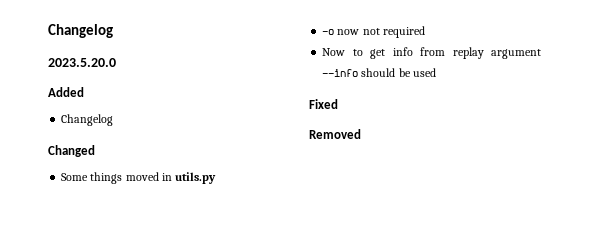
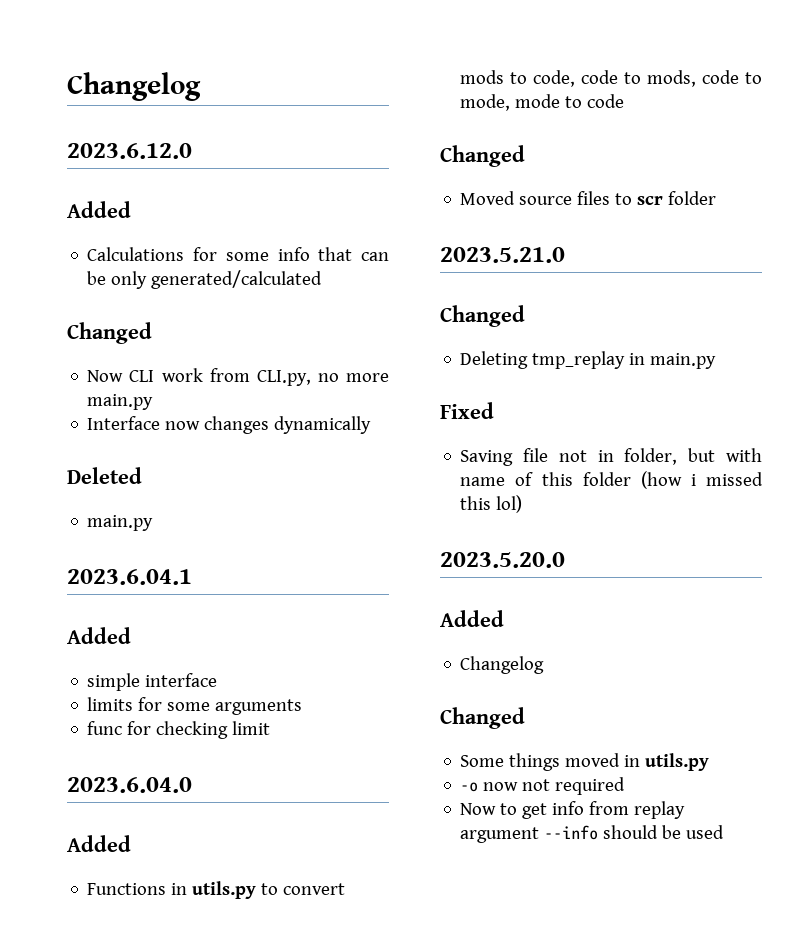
[48,24,113,38] Changelog -> [67,72,201,101] [67,143,192,159] [67,201,131,218] [87,247,389,261] [87,270,323,289] [67,322,152,344] [87,368,390,386] [87,394,154,410] [87,416,372,434] [67,467,142,484] [87,515,154,531] [67,569,192,585] [67,627,131,644] [87,673,218,691] [87,697,303,715] [87,721,271,739] [67,777,192,793] [67,835,131,852] [87,881,346,899] [460,70,762,87] [460,94,625,111] [440,145,525,167] [460,191,717,205] [440,247,565,263] [440,305,525,327] [460,351,717,369] [440,402,494,419] [460,448,762,466] [460,471,763,489] [460,495,523,513] Changelog // 2023.6.12.0 // Added // Calculations for some info that can be only generated/calculated // Changed // Now CLI work from CLI.py, no more main.py // Interface now changes dynamically // Deleted // main.py // 2023.6.04.1 // Added // simple interface // limits for some arguments // func for checking limit // 2023.6.04.0 // Added // Functions in utils.py to convert mods to code, code to mods, code to mode, mode to code // Changed // Moved source files to scr folder // 2023.5.21.0 // Changed // Deleting tmp_replay in main.py // Fixed // Saving file not in folder, but with name of this folder (how i missed this lol)
[309,99,338,109] [309,129,361,139] // Fixed // Removed -> (725, 832) none

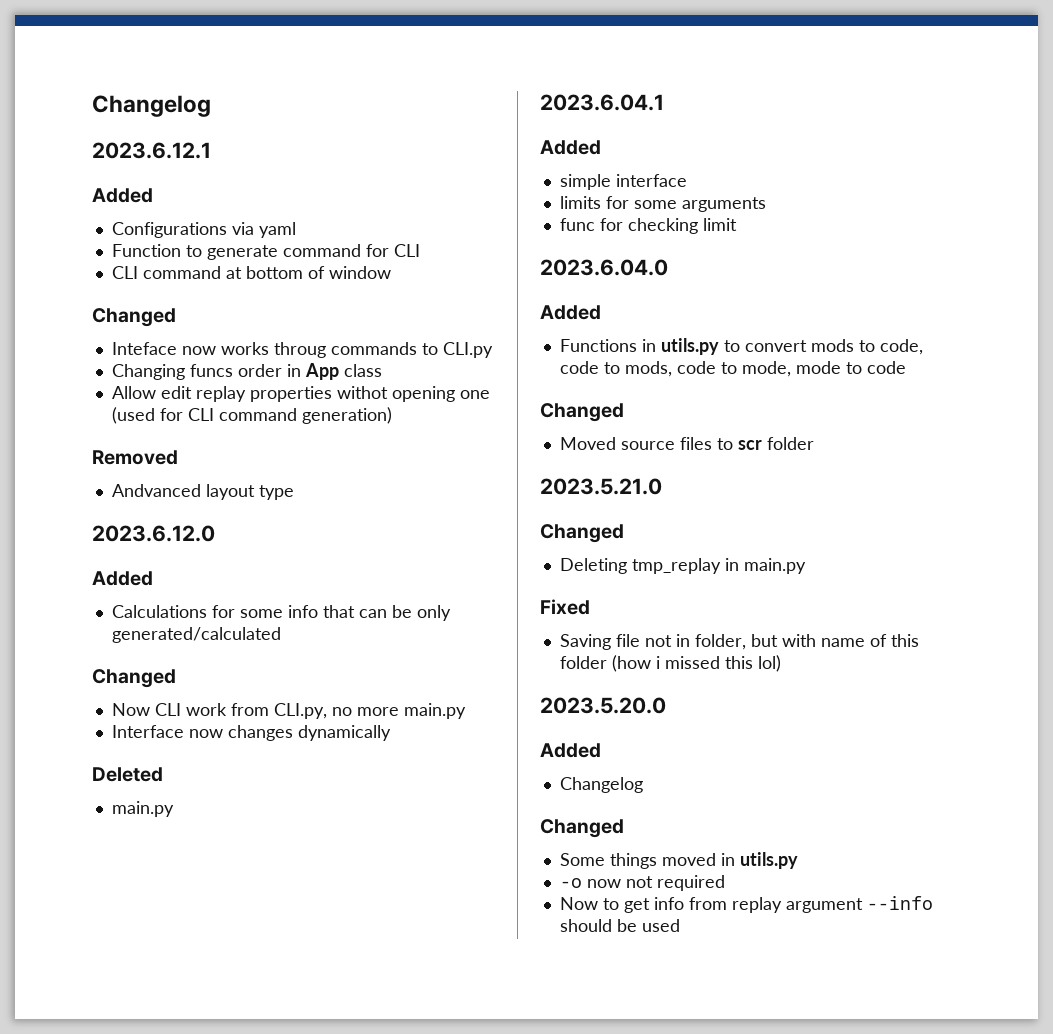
[67,72,201,101] Changelog -> [92,95,211,117] [92,142,211,159] [92,188,153,203] [111,222,296,238] [111,244,420,260] [111,266,391,279] [92,308,176,327] [111,342,493,358] [111,363,382,380] [111,386,490,402] [111,407,392,424] [92,450,178,465] [111,484,294,500] Changelog // 2023.6.12.1 // Added // Configurations via yaml // Function to generate command for CLI // CLI command at bottom of window // Changed // Inteface now works throug commands to CLI.py // Changing funcs order in App class // Allow edit replay properties withot opening one (used for CLI command generation) // Removed // Andvanced layout type

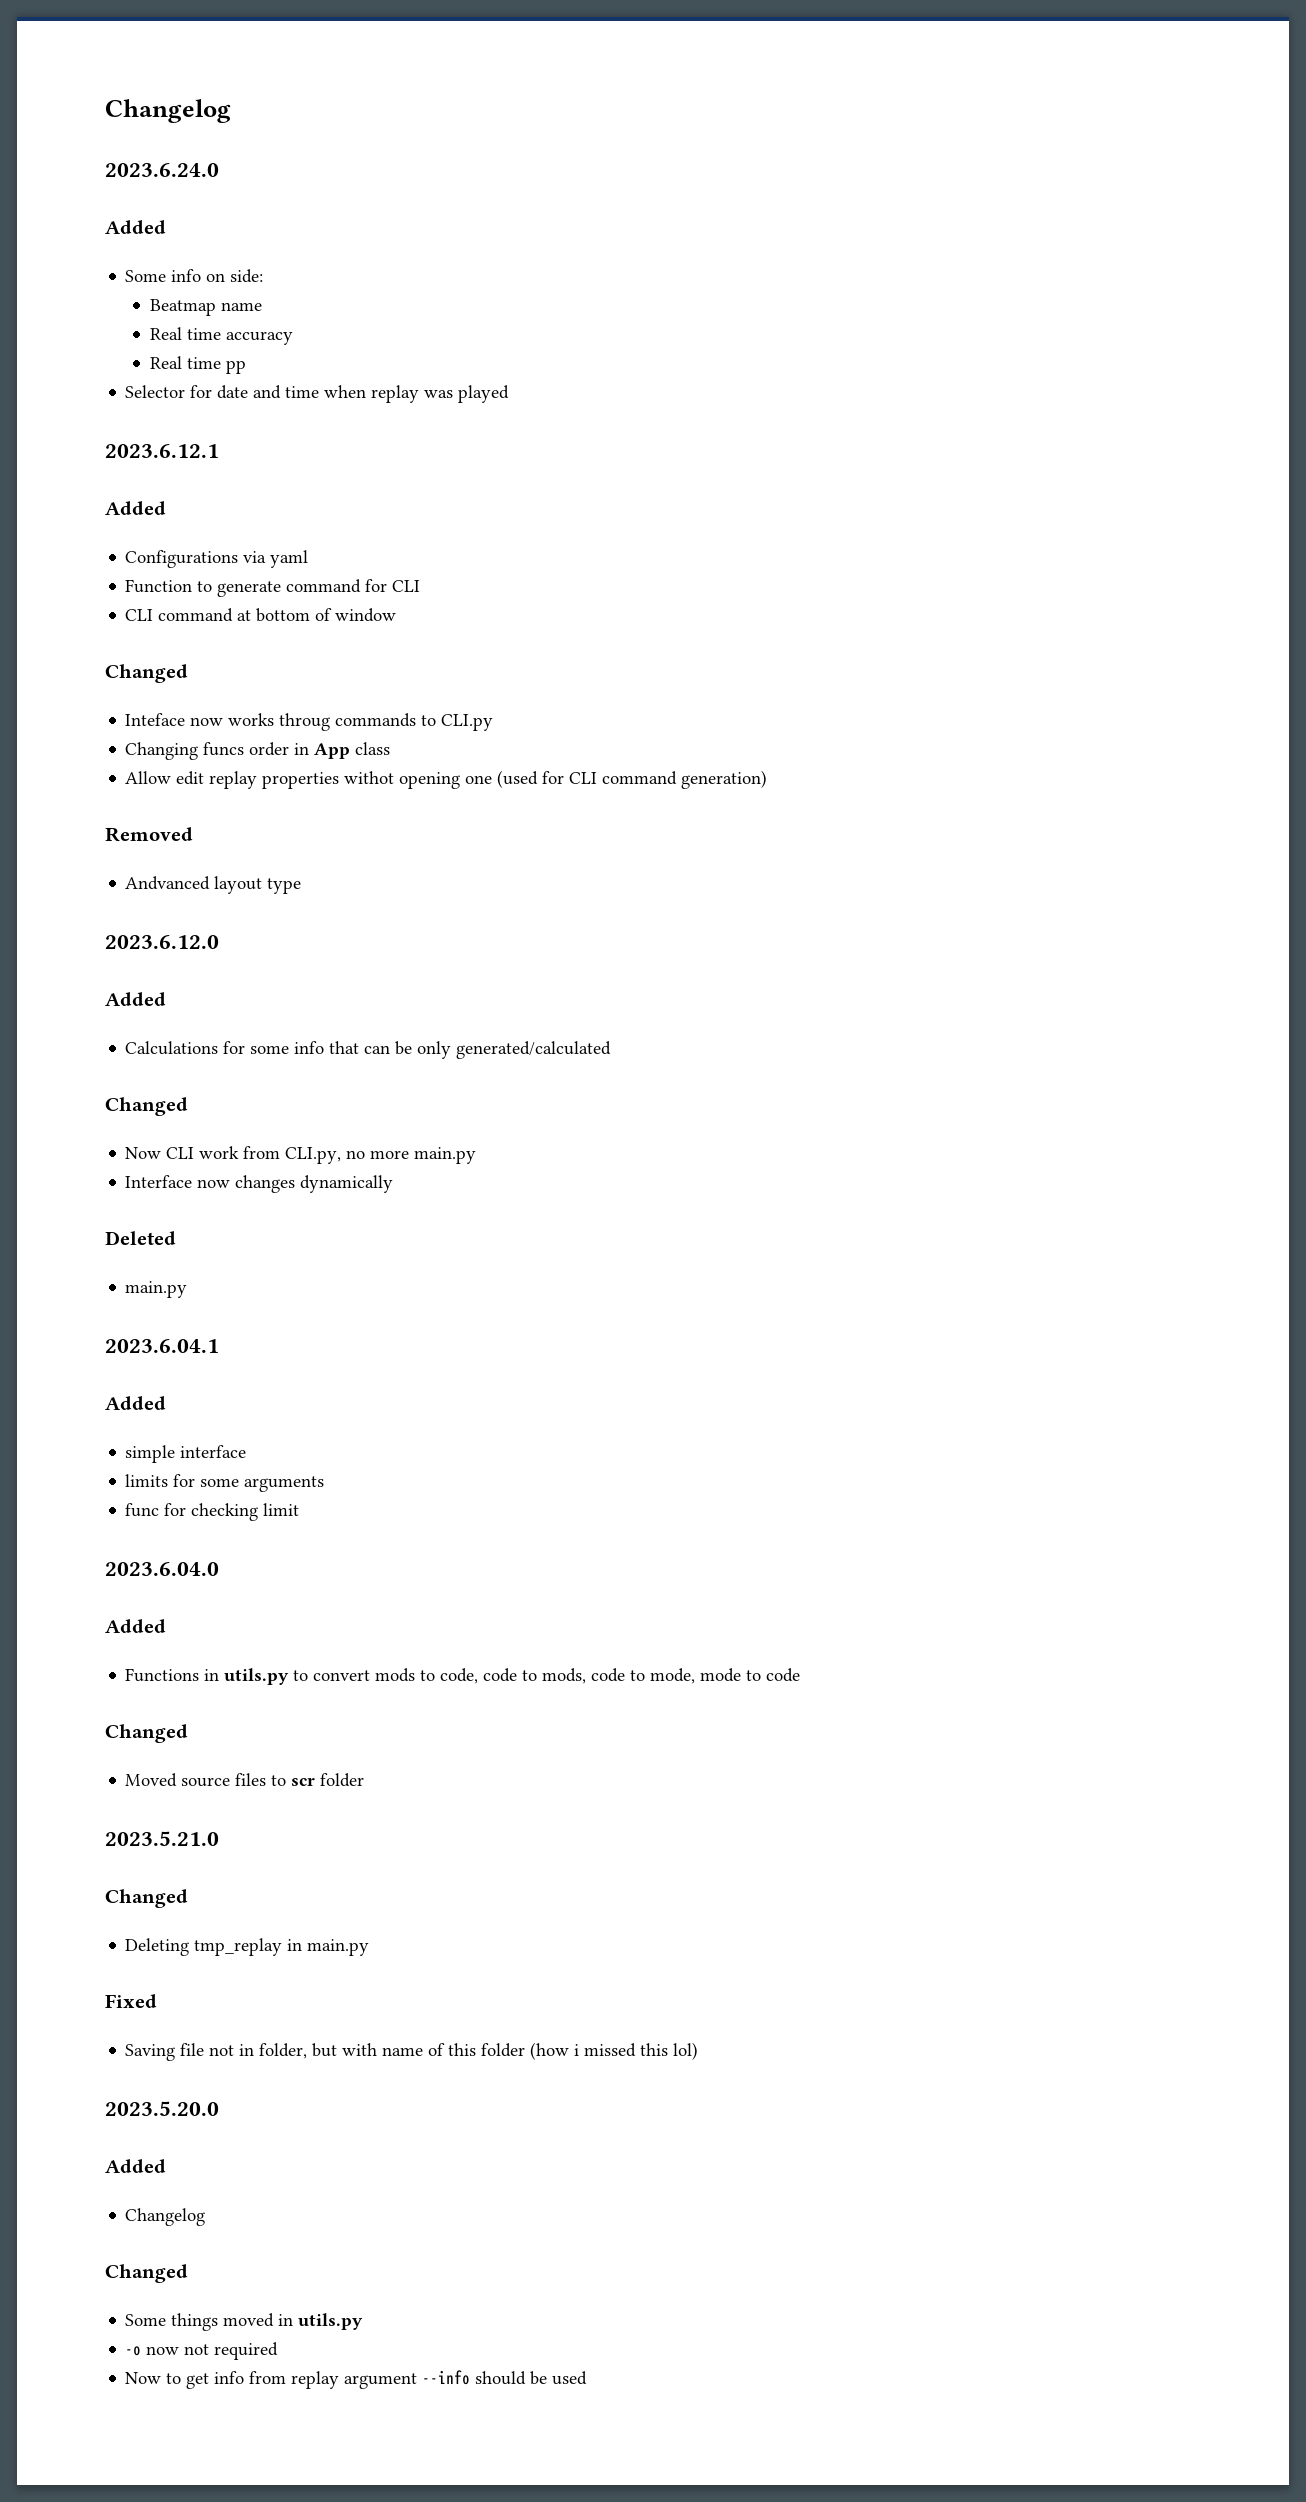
[92,95,211,117] Changelog -> [105,99,231,123] [105,163,219,177] [105,220,166,234] [125,269,264,283] [149,299,262,316] [149,327,293,345] [149,356,246,374] [125,385,510,403] Changelog // 2023.6.24.0 // Added // Some info on side: // Beatmap name // Real time accuracy // Real time pp // Selector for date and time when replay was played

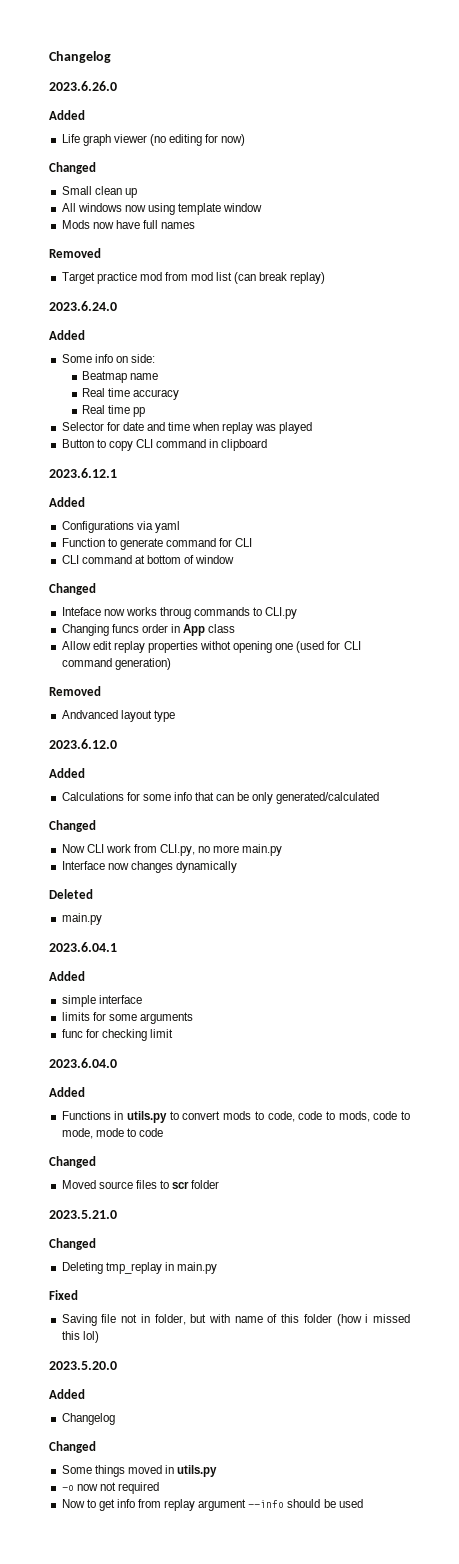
[105,99,231,123] Changelog -> [49,51,111,63] [49,81,117,91] [49,110,85,120] [61,134,246,146] [49,162,96,174] [61,186,137,198] [61,203,263,215] [61,220,196,229] [49,248,101,258] [61,272,326,284] Changelog // 2023.6.26.0 // Added // Life graph viewer (no editing for now) // Changed // Small clean up // All windows now using template window // Mods now have full names // Removed // Target practice mod from mod list (can break replay)
(510, 394) none -> [61,439,268,451] // Button to copy CLI command in clipboard

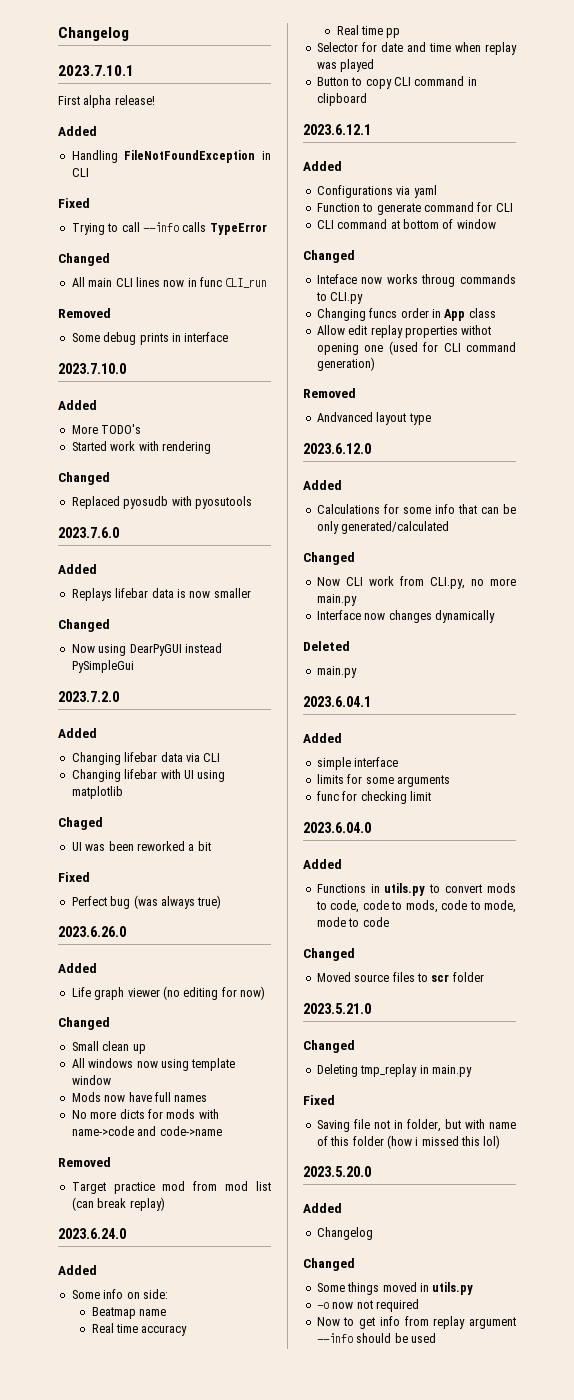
[49,51,111,63] Changelog -> [58,27,129,41] [58,65,134,76] [58,95,155,108] [58,126,97,136] [71,150,271,163] [71,168,89,177] [58,198,90,208] [71,222,267,235] [58,253,110,266] [71,277,268,288] [58,308,111,318] [71,332,229,345] [58,363,126,374] [58,400,97,410] [71,424,142,434] [71,441,211,454] [58,472,110,485] [71,496,252,509] [58,527,119,538] [58,564,97,574] [71,588,251,601] [58,619,110,632] [71,643,222,656] [71,660,134,673] [58,691,119,702] [58,728,97,738] [71,752,221,765] [71,769,226,782] [71,786,123,799] [58,817,103,830] [71,841,211,851] [58,872,90,882] [71,895,222,909] Changelog // 2023.7.10.1 // First alpha release! // Added // Handling FileNotFoundException in CLI // Fixed // Trying to call --info calls TypeError // Changed // All main CLI lines now in func CLI_run // Removed // Some debug prints in interface // 2023.7.10.0 // Added // More TODO's // Started work with rendering // Changed // Replaced pyosudb with pyosutools // 2023.7.6.0 // Added // Replays lifebar data is now smaller // Changed // Now using DearPyGUI instead PySimpleGui // 2023.7.2.0 // Added // Changing lifebar data via CLI // Changing lifebar with UI using matplotlib // Chaged // UI was been reworked a bit // Fixed // Perfect bug (was always true)
(196, 225) none -> [71,1109,219,1119] [71,1126,222,1136] // No more dicts for mods with name->code and code->name

